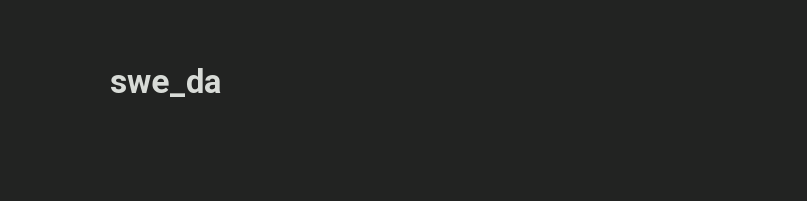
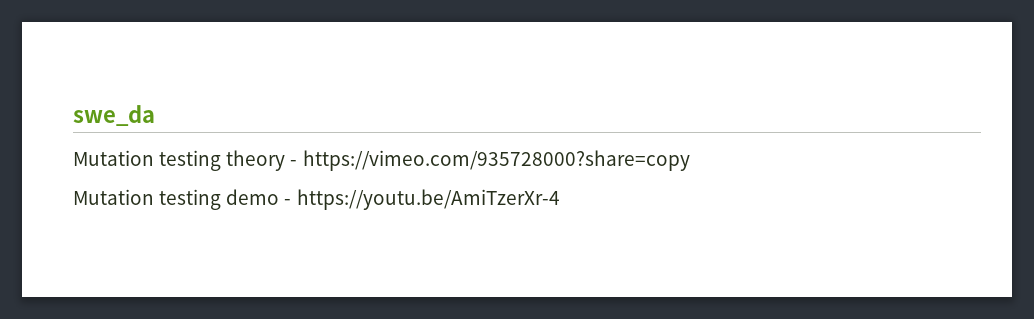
(221, 82) none -> [73,150,690,171] [73,189,560,210] // Mutation testing theory - https://vimeo.com/935728000?share=copy // Mutation testing demo - https://youtu.be/AmiTzerXr-4

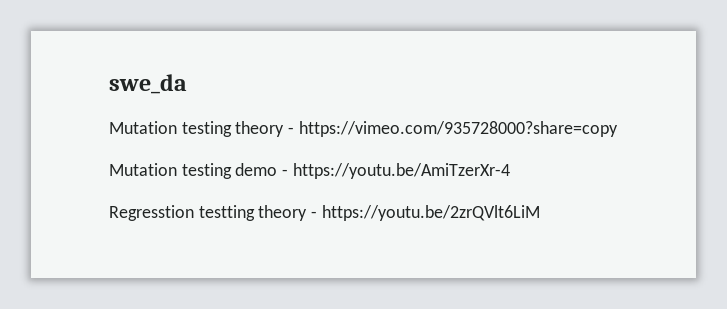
(560, 199) none -> [109,205,540,221] // Regresstion testting theory - https://youtu.be/2zrQVlt6LiM

